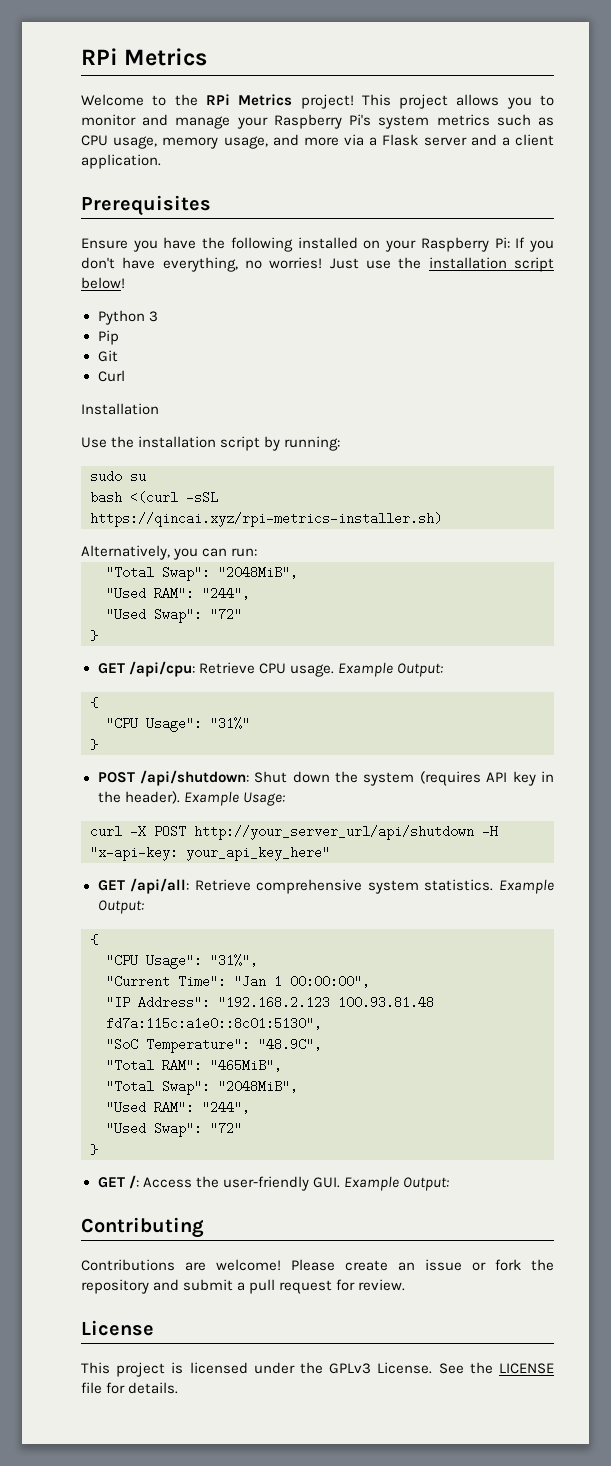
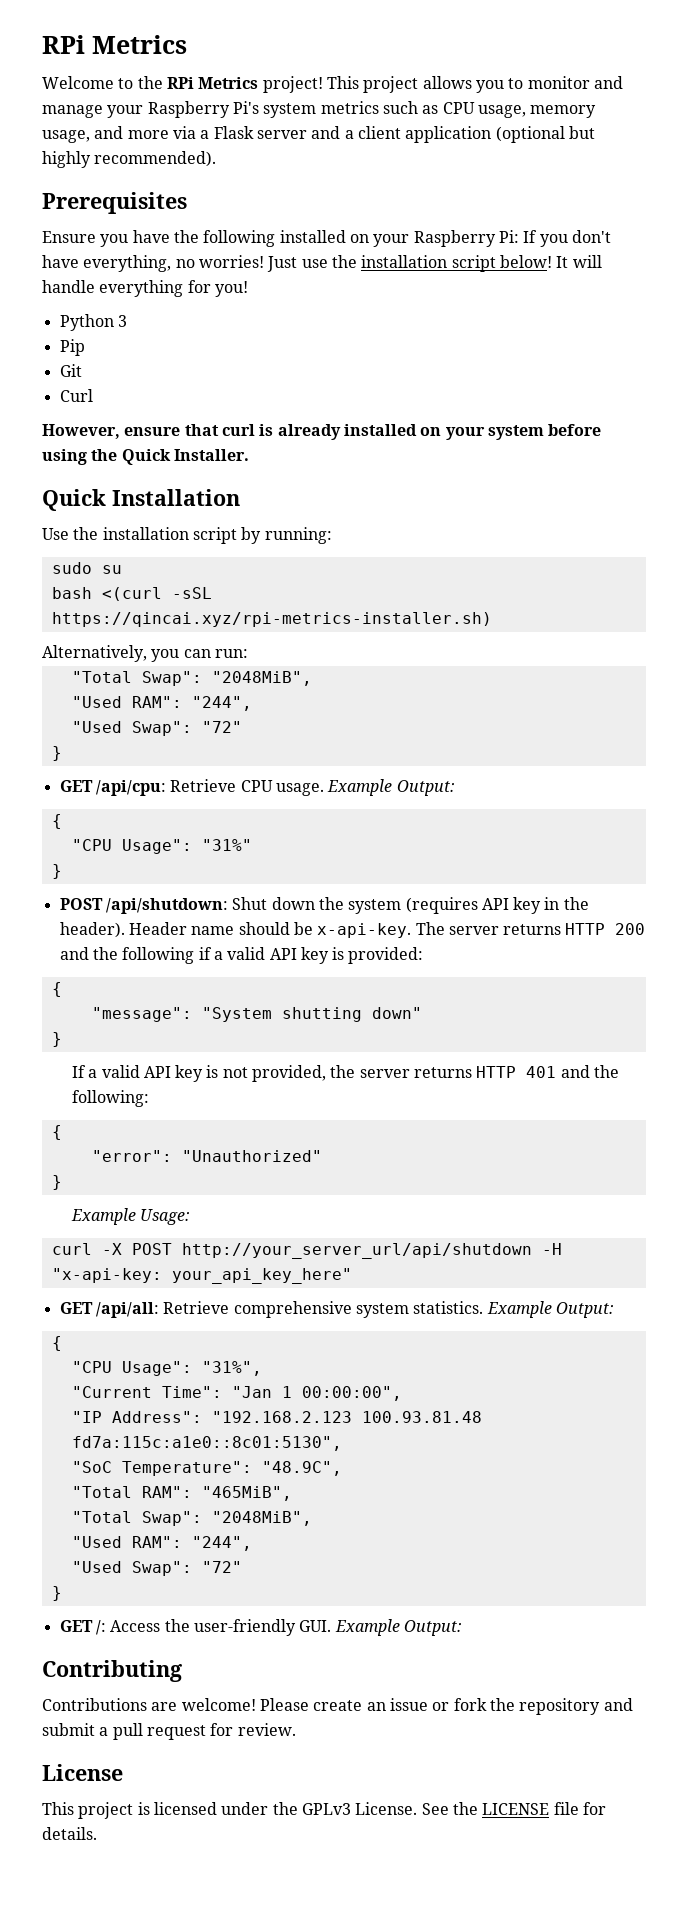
[81,154,161,169] application. -> [405,126,595,143] [42,151,217,168] application (optional but highly recommended).
(125, 283) none -> [556,255,602,268] [42,280,248,297] It will handle everything for you!
(125, 376) none -> [42,424,602,440] [42,449,249,465] [42,489,106,511] However, ensure that curl is already installed on your system before using the Quick Installer. // Quick
(180, 797) none -> [128,922,646,938] [59,947,424,964] [51,982,62,997] [91,1007,422,1022] [51,1032,62,1047] [71,1065,620,1082] [71,1090,149,1107] [51,1125,62,1140] [91,1150,322,1162] [51,1175,62,1190] Header name should be x-api-key. The server returns HTTP 200 and the following if a valid API key is provided: // { // "message": "System shutting down" // } // If a valid API key is not provided, the server returns HTTP 401 and the following: // { // "error": "Unauthorized" // } //

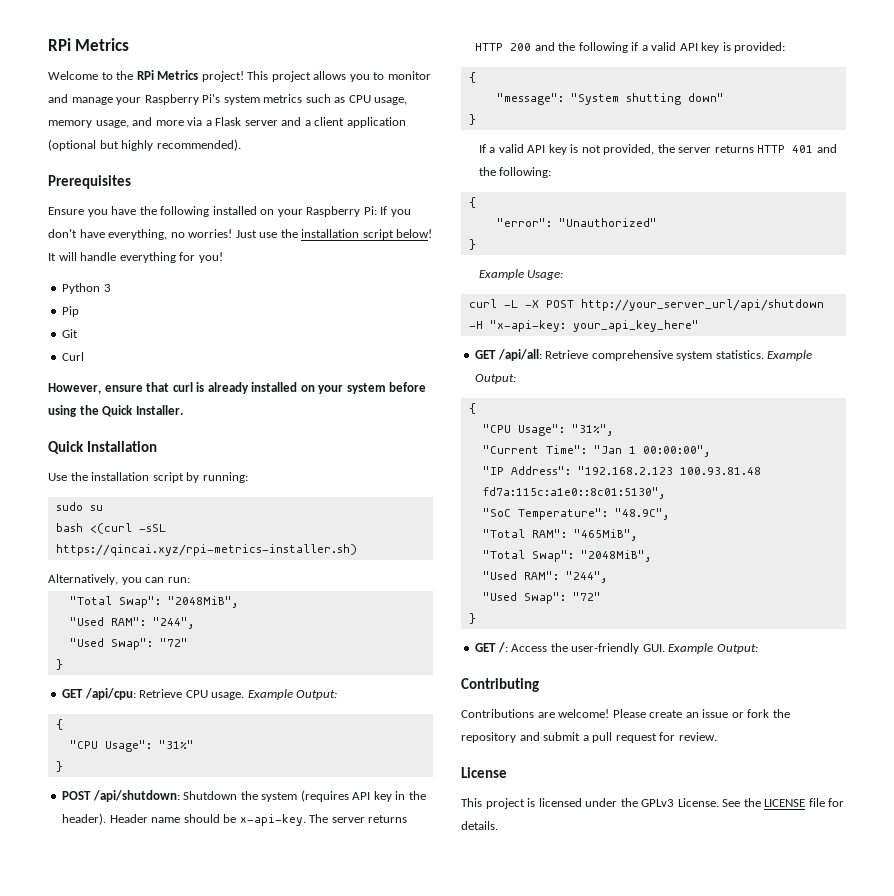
[232,897,315,910] Shut down -> [183,791,238,800] Shutdown
(92, 1249) none -> [503,300,518,308] -L

